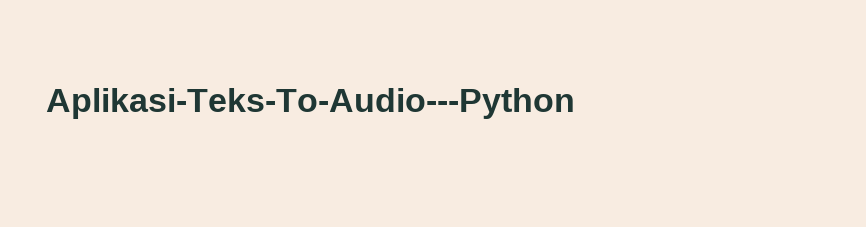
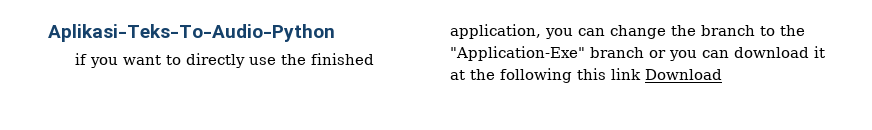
[46,88,575,119] Aplikasi-Teks-To-Audio---Python -> [48,24,335,42] [75,53,375,68] [450,24,805,39] [450,46,825,61] [450,68,722,83] Aplikasi-Teks-To-Audio-Python // if you want to directly use the finished application, you can change the branch to the "Application-Exe" branch or you can download it at the following this link Download

